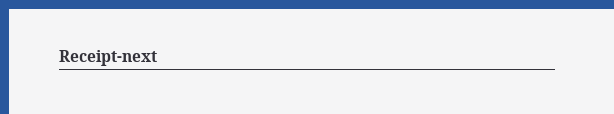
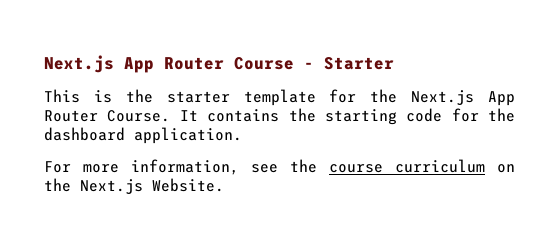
[59,50,157,66] Receipt-next -> [44,55,394,73] [44,89,515,106] [44,108,515,125] [44,127,242,144] [44,159,515,175] [44,178,224,194] Next.js App Router Course - Starter // This is the starter template for the Next.js App Router Course. It contains the starting code for the dashboard application. // For more information, see the course curriculum on the Next.js Website.

